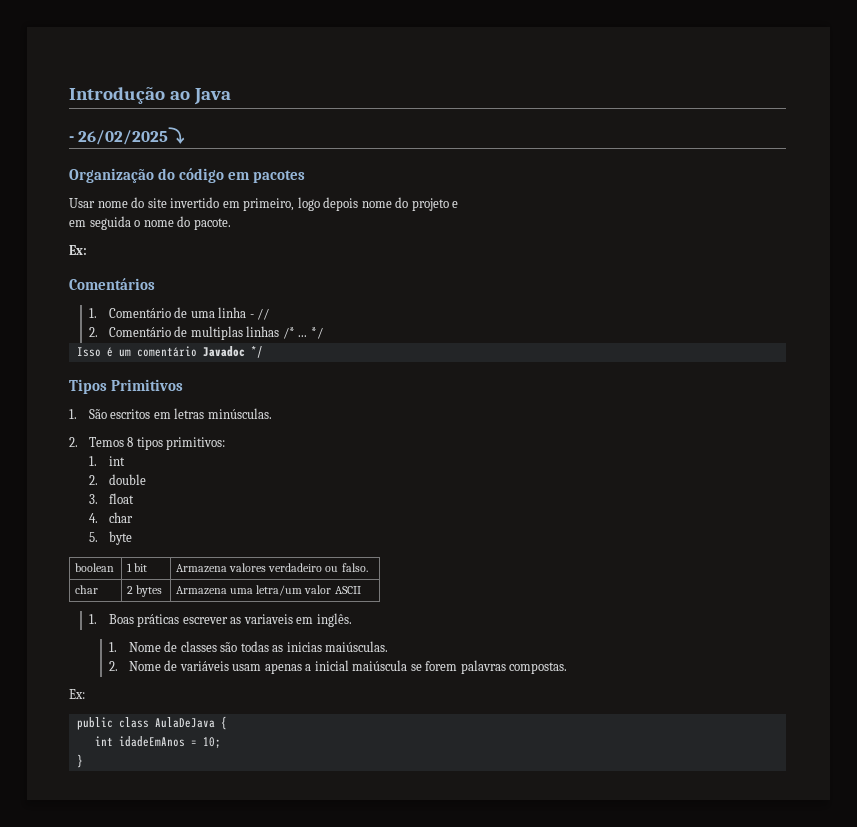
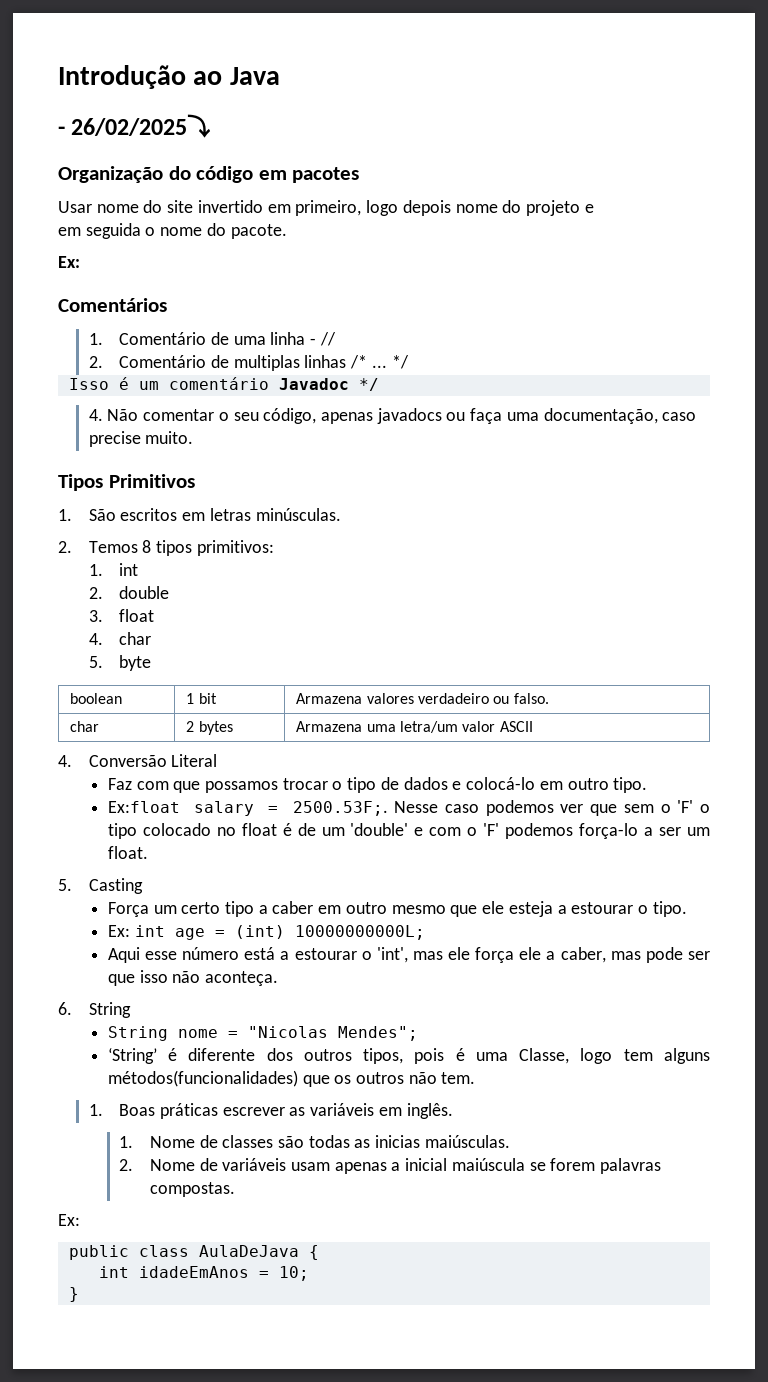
(263, 352) none -> [88,408,697,424] [88,431,194,447] // 4. Não comentar o seu código, apenas javadocs ou faça uma documentação, caso precise muito.
(361, 590) none -> [58,754,218,767] [107,777,648,793] [107,800,710,816] [107,823,710,839] [107,846,148,859] [58,878,143,894] [107,901,687,917] [107,925,425,940] [107,947,710,963] [107,970,279,986] [58,1002,131,1018] [107,1026,418,1041] [107,1048,710,1064] [107,1070,476,1087] // 4. Conversão Literal // Faz com que possamos trocar o tipo de dados e colocá-lo em outro tipo. // Ex:float salary = 2500.53F;. Nesse caso podemos ver que sem o 'F' o tipo colocado no float é de um 'double' e com o 'F' podemos força-lo a ser um float. // 5. Casting // Força um certo tipo a caber em outro mesmo que ele esteja a estourar o tipo. // Ex: int age = (int) 10000000000L; // Aqui esse número está a estourar o 'int', mas ele força ele a caber, mas pode ser que isso não aconteça. // 6. String // String nome = "Nicolas Mendes"; // ‘String’ é diferente dos outros tipos, pois é uma Classe, logo tem alguns métodos(funcionalidades) que os outros não tem.
[243,614,293,624] variaveis -> [310,1103,375,1116] variáveis

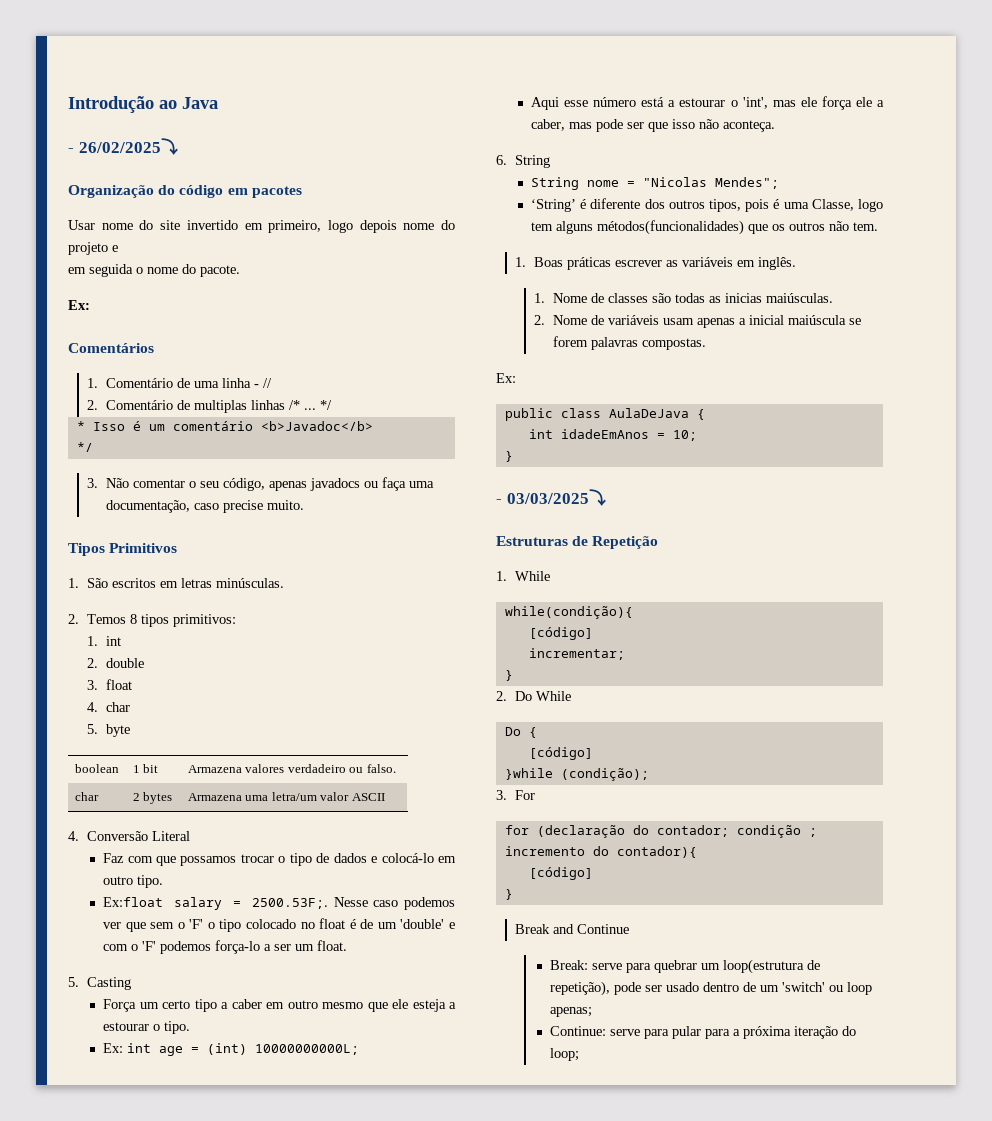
(409, 362) none -> [76,421,85,431] *
[278,378,379,391] [88,409,103,421] Javadoc */ // 4. -> [260,421,373,431] [76,442,93,452] [87,478,99,488] <b>Javadoc</b> // */ // 3.
(79, 1294) none -> [496,489,606,506] [496,536,659,549] [496,571,551,581] [504,606,633,619] [528,627,593,640] [528,648,625,660] [504,670,513,681] [496,691,572,701] [504,727,537,738] [528,747,593,760] [504,768,649,781] [496,790,536,800] [504,825,817,838] [504,846,697,858] [528,867,593,880] [504,889,513,900] [515,924,630,934] [550,959,821,974] [550,981,873,996] [550,1007,593,1017] [550,1026,857,1039] [550,1048,580,1061] // - 03/03/2025⤵ // Estruturas de Repetição // 1. While // while(condição){ // [código] // incrementar; // } // 2. Do While // Do { // [código] // }while (condição); // 3. For // for (declaração do contador; condição ; incremento do contador){ // [código] // } // Break and Continue // Break: serve para quebrar um loop(estrutura de repetição), pode ser usado dentro de um 'switch' ou loop apenas; // Continue: serve para pular para a próxima iteração do loop;

